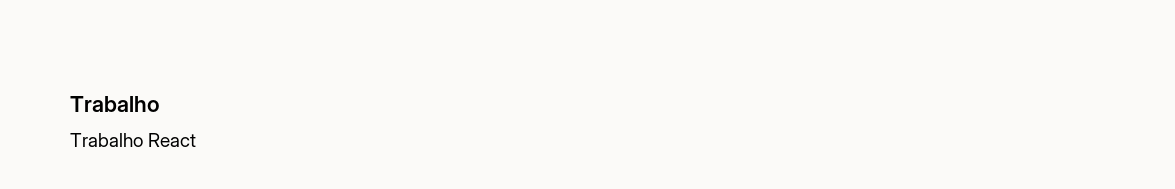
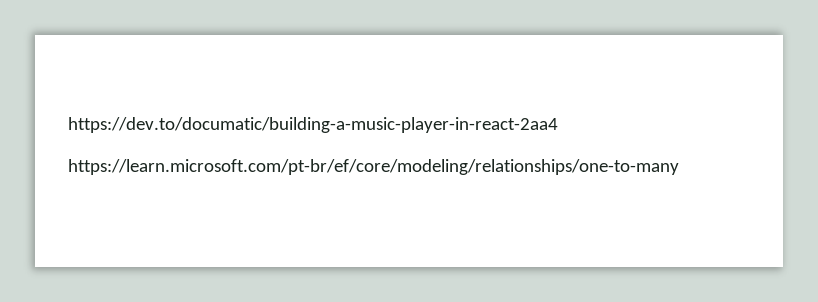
[70,96,160,112] [70,133,197,147] Trabalho // Trabalho React -> [68,117,558,133] [68,159,679,175] https://dev.to/documatic/building-a-music-player-in-react-2aa4 // https://learn.microsoft.com/pt-br/ef/core/modeling/relationships/one-to-many

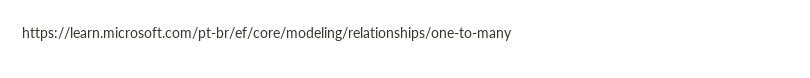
[68,117,558,133] https://dev.to/documatic/building-a-music-player-in-react-2aa4 // -> (22, 34) none

